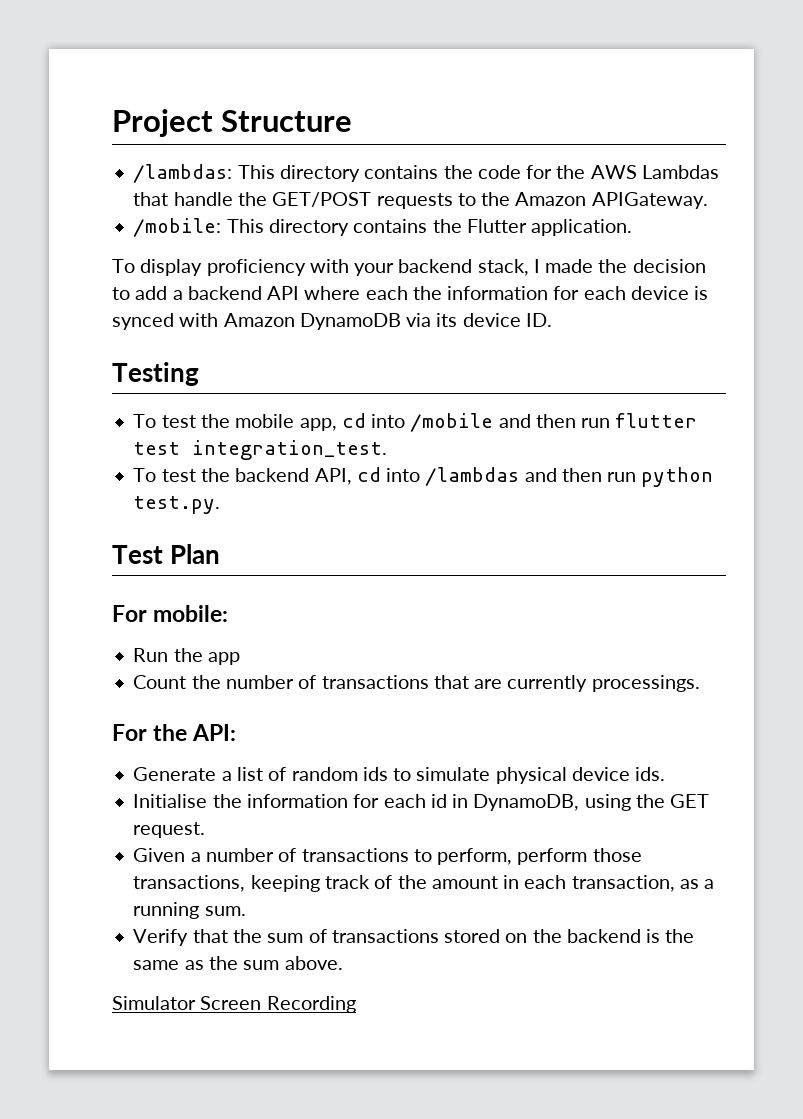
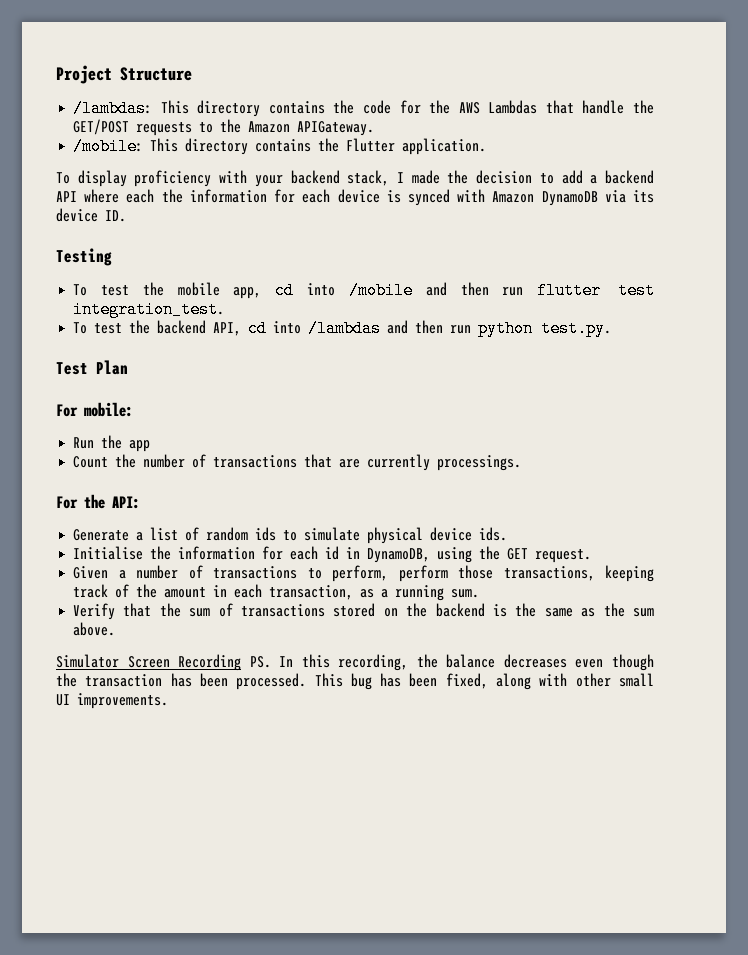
(356, 1004) none -> [249,654,654,671] [56,673,654,690] [56,693,168,709] PS. In this recording, the balance decreases even though the transaction has been processed. This bug has been fixed, along with other small UI improvements.

